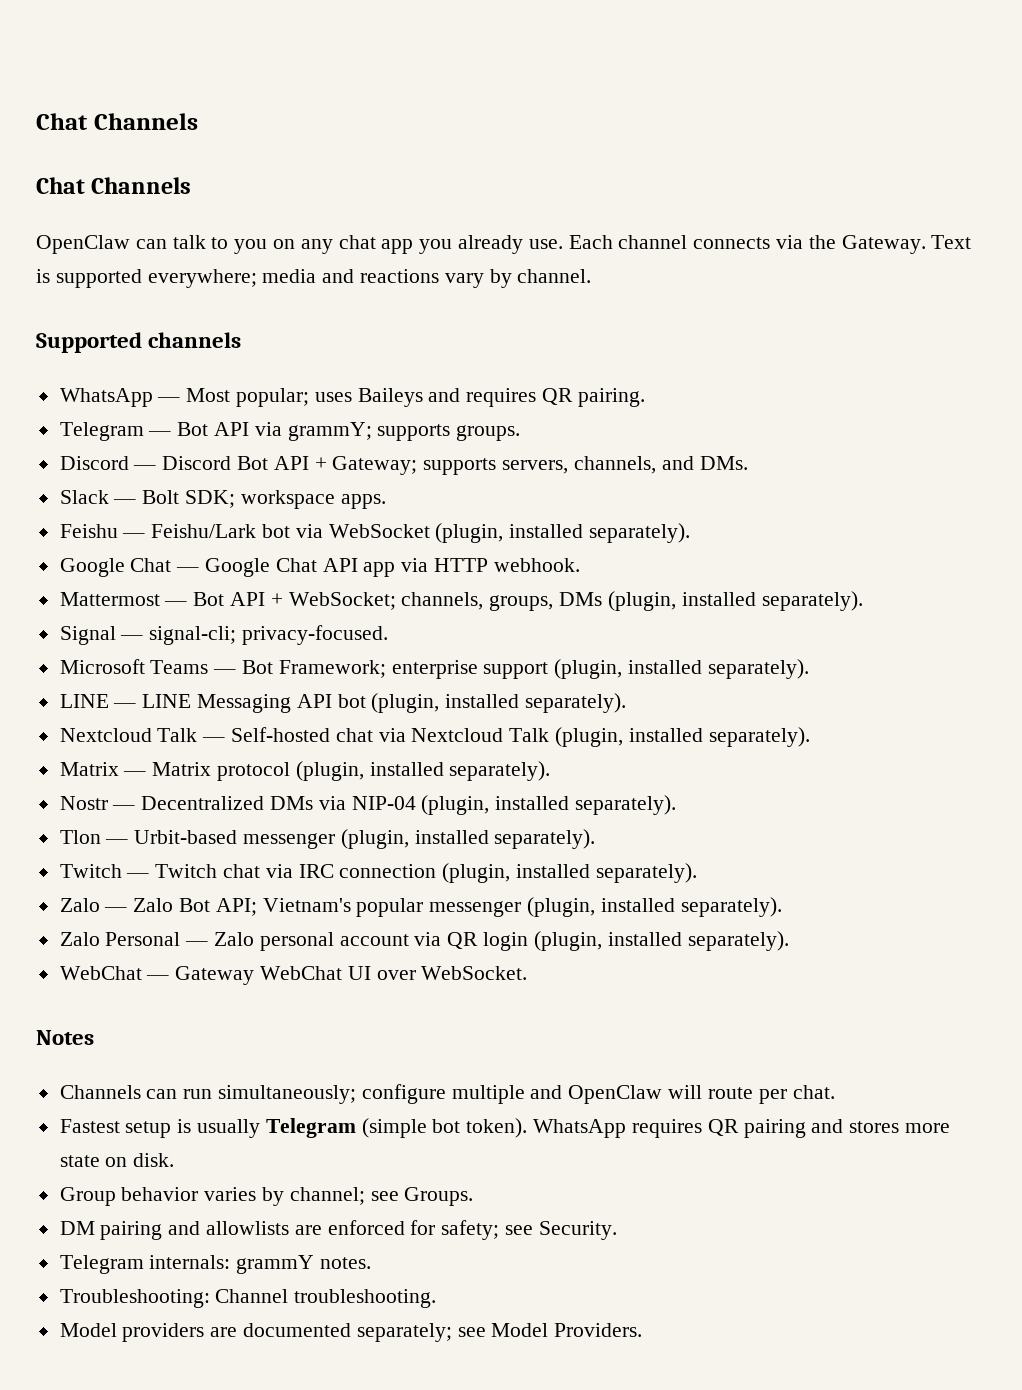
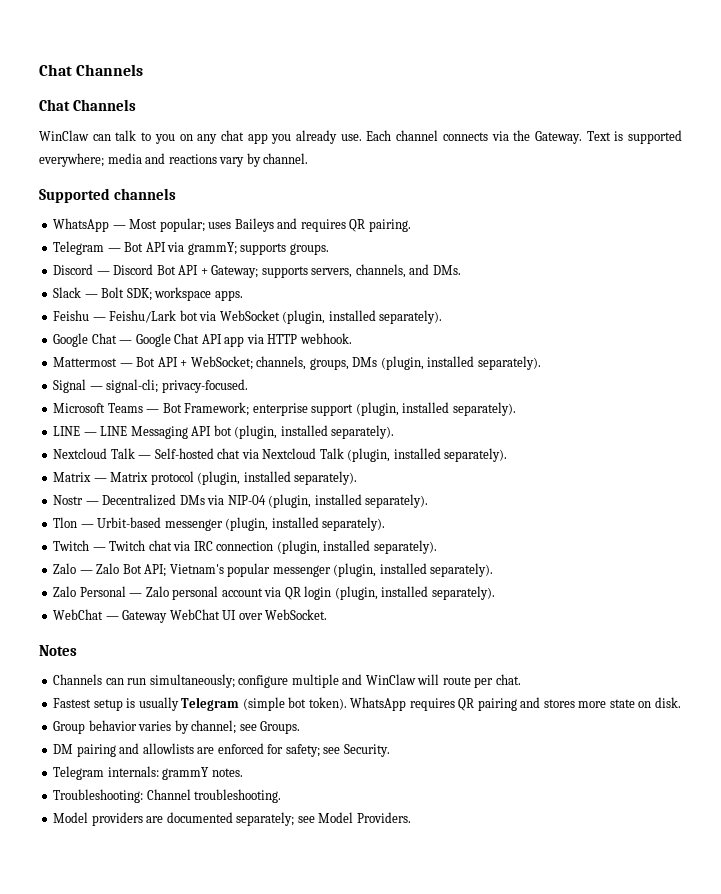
[36,235,130,254] OpenClaw -> [39,130,89,141] WinClaw
[568,1085,663,1104] OpenClaw -> [365,674,416,685] WinClaw

